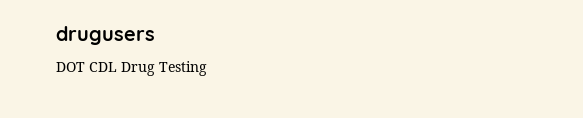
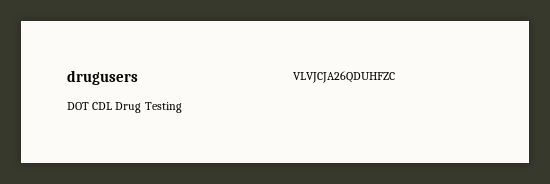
(207, 68) none -> [293,71,395,83] VLVJCJA26QDUHFZC

